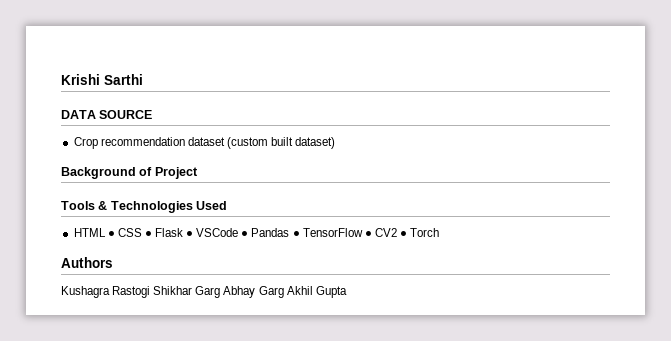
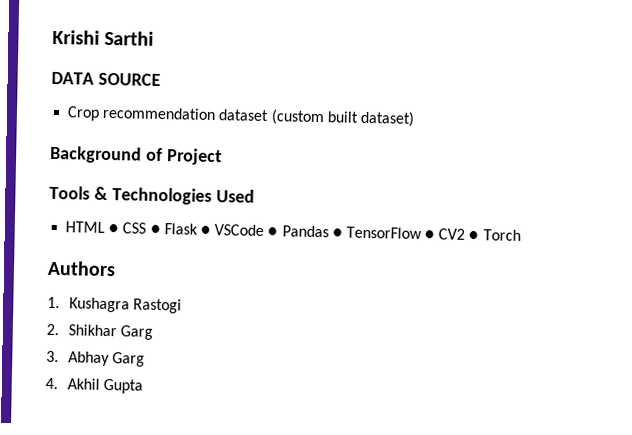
(113, 262) none -> [47,296,60,309] 1.
(151, 292) none -> [46,323,59,336] // 2.
(221, 292) none -> [46,350,59,363] // 3.
(284, 292) none -> [45,377,58,390] // 4.

